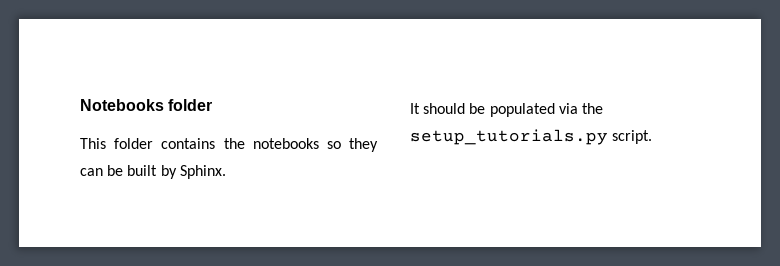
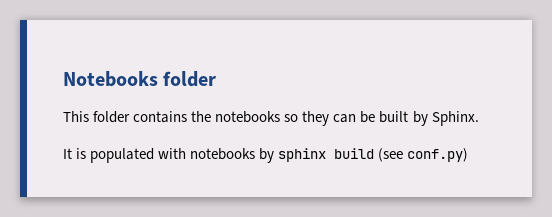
[423,103,603,117] [410,129,653,145] should be populated via the setup_tutorials.py script. -> [76,148,469,163] is populated with notebooks by sphinx build (see conf.py)

